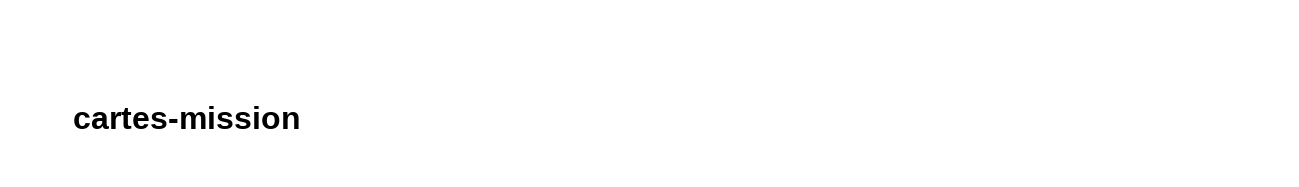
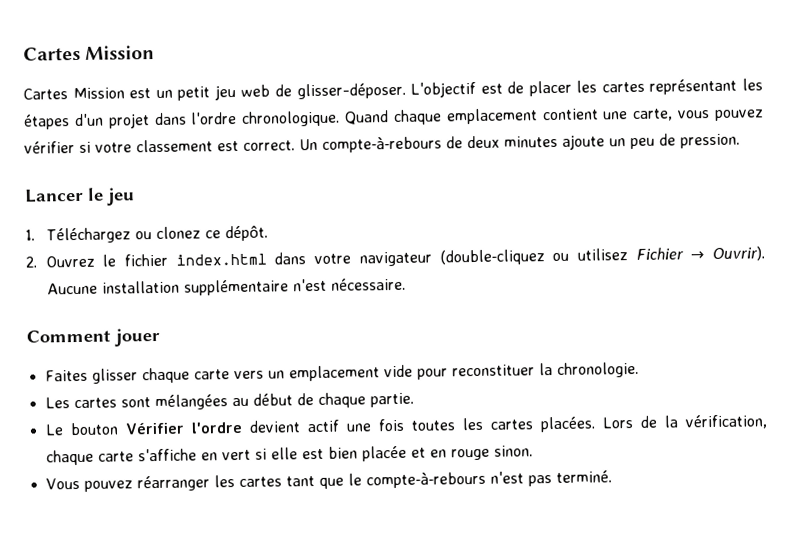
[73,106,301,129] cartes-mission -> [23,45,156,61] [23,78,763,101] [23,108,764,130] [24,133,740,154] [24,187,135,206] [25,225,268,244] [25,246,766,268] [46,277,406,296] [26,327,160,347] [44,361,639,384] [44,392,414,411] [44,414,767,436] [45,445,533,466] [45,470,612,492] Cartes Mission // Cartes Mission est un petit jeu web de glisser-déposer. L'objectif est de placer les cartes représentant les étapes d'un projet dans l'ordre chronologique. Quand chaque emplacement contient une carte, vous pouvez vérifier si votre classement est correct. Un compte‑à‑rebours de deux minutes ajoute un peu de pression. // Lancer le jeu // 1. Téléchargez ou clonez ce dépôt. // 2. Ouvrez le fichier index.html dans votre navigateur (double‑cliquez ou utilisez Fichier → Ouvrir). Aucune installation supplémentaire n'est nécessaire. // Comment jouer // Faites glisser chaque carte vers un emplacement vide pour reconstituer la chronologie. // Les cartes sont mélangées au début de chaque partie. // Le bouton Vérifier l'ordre devient actif une fois toutes les cartes placées. Lors de la vérification, chaque carte s'affiche en vert si elle est bien placée et en rouge sinon. // Vous pouvez réarranger les cartes tant que le compte‑à‑rebours n'est pas terminé.

